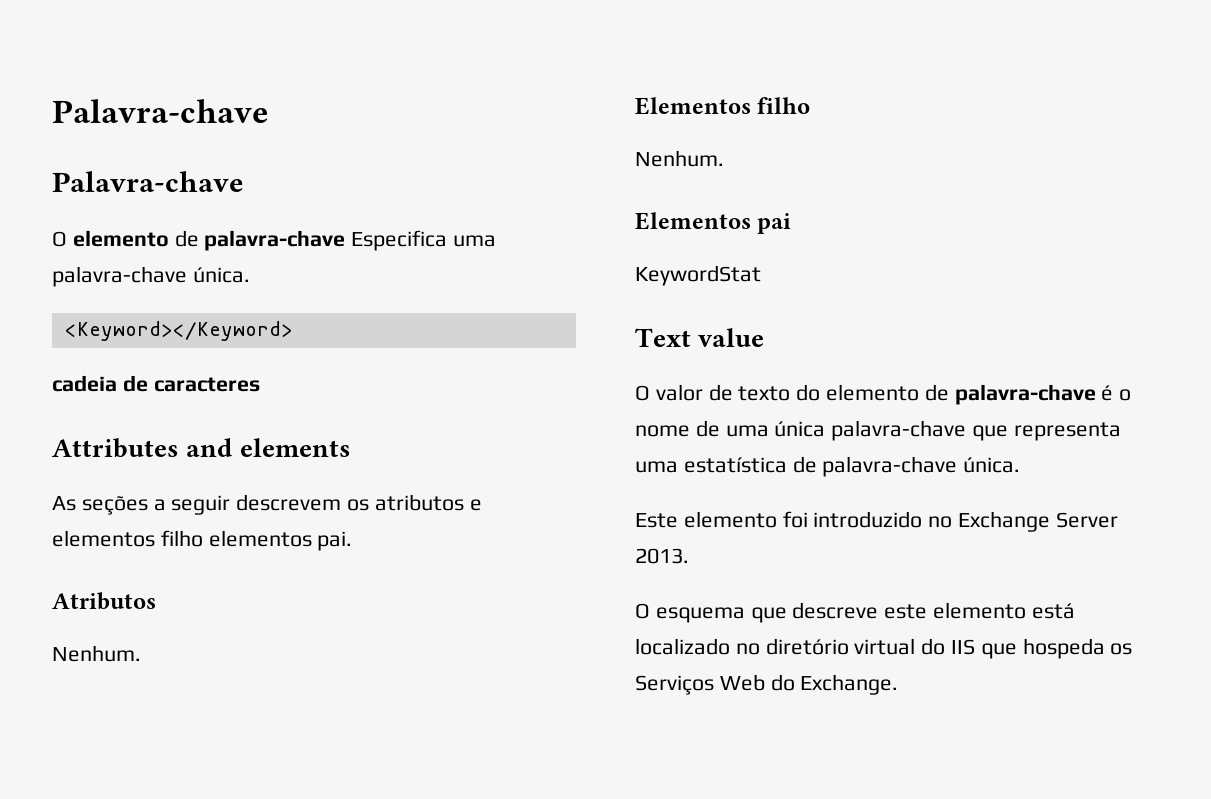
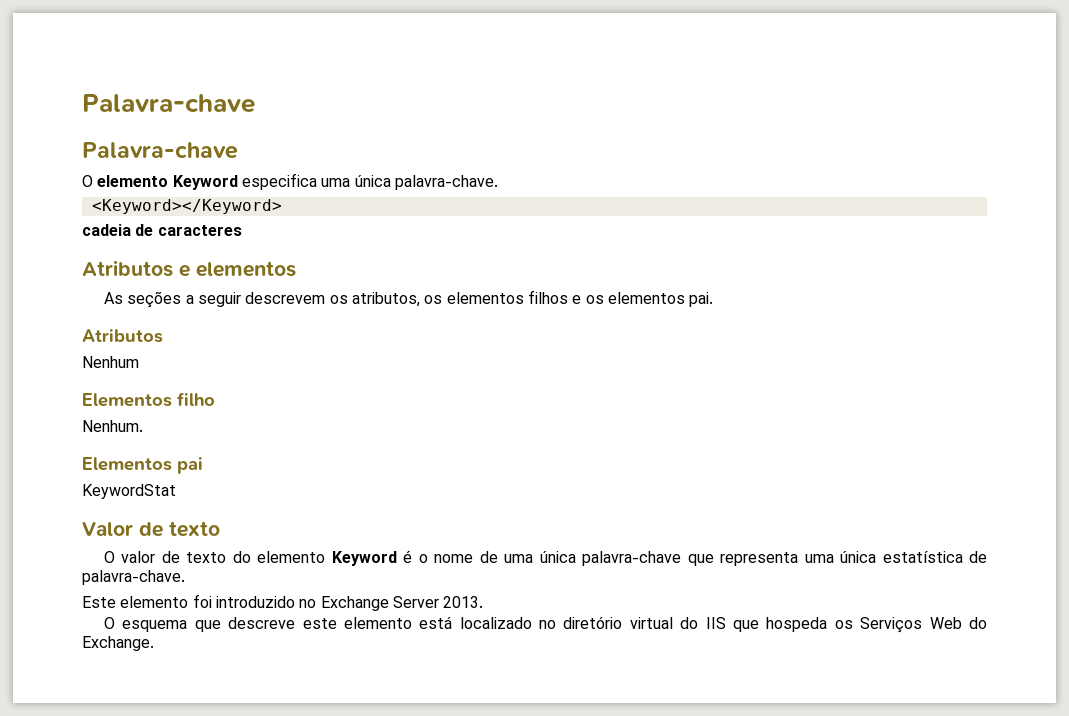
[174,230,497,251] [52,266,250,287] de palavra-chave Especifica uma palavra-chave única. -> [172,173,498,190] Keyword especifica uma única palavra-chave.
[52,438,351,458] Attributes and elements -> [82,260,296,277] Atributos e elementos
[374,494,482,511] [52,530,203,547] atributos e elementos filho -> [351,290,604,307] atributos, os elementos filhos e os
[52,645,141,662] Nenhum. -> [82,356,139,368] Nenhum
[635,328,765,347] Text value -> [82,521,220,537] Valor de texto
[924,384,1096,405] de palavra-chave -> [331,551,397,566] Keyword
(678, 467) none -> [840,551,877,563] única
[822,456,1021,477] palavra-chave única. -> [82,570,185,585] palavra-chave.

